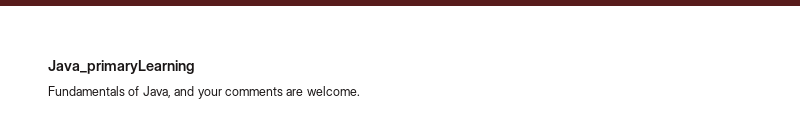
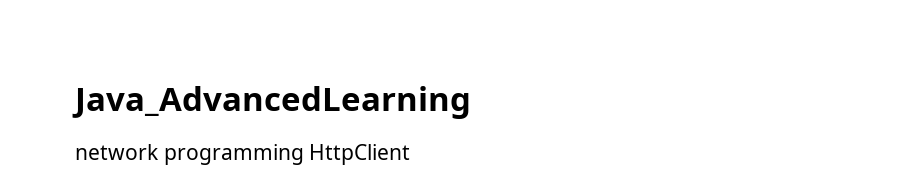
[48,60,195,74] [48,86,360,99] Java_primaryLearning // Fundamentals of Java, and your comments are welcome. -> [72,86,471,119] [75,144,411,165] Java_AdvancedLearning // network programming HttpClient

